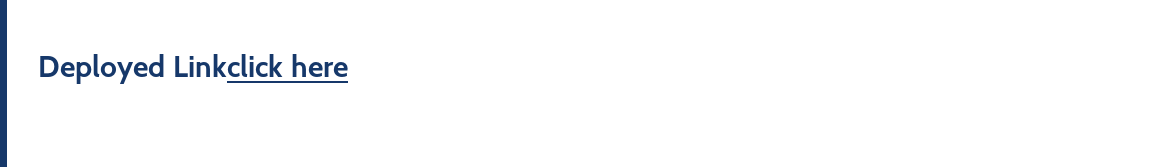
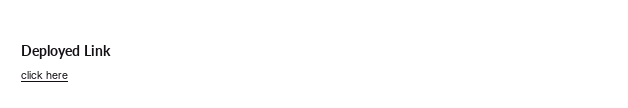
[173,54,284,77] Linkclick -> [83,45,111,56] [21,71,43,79] Link // click

